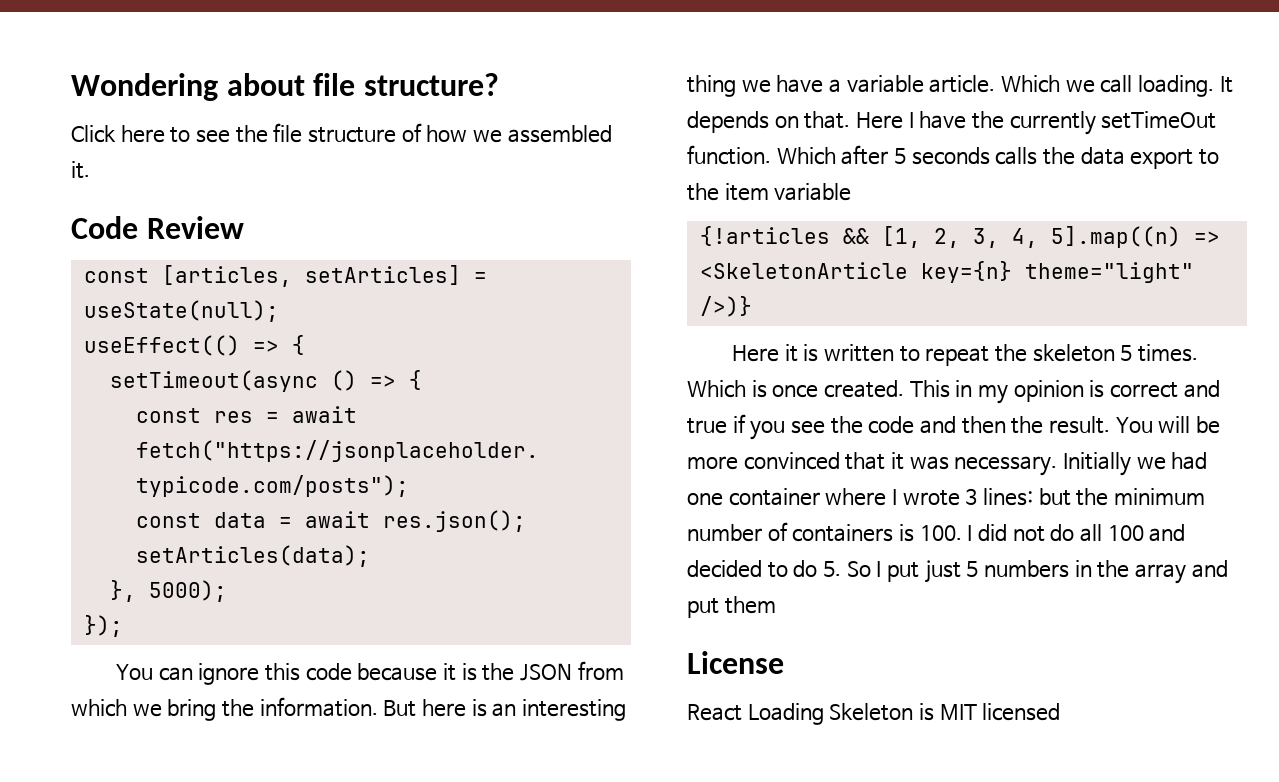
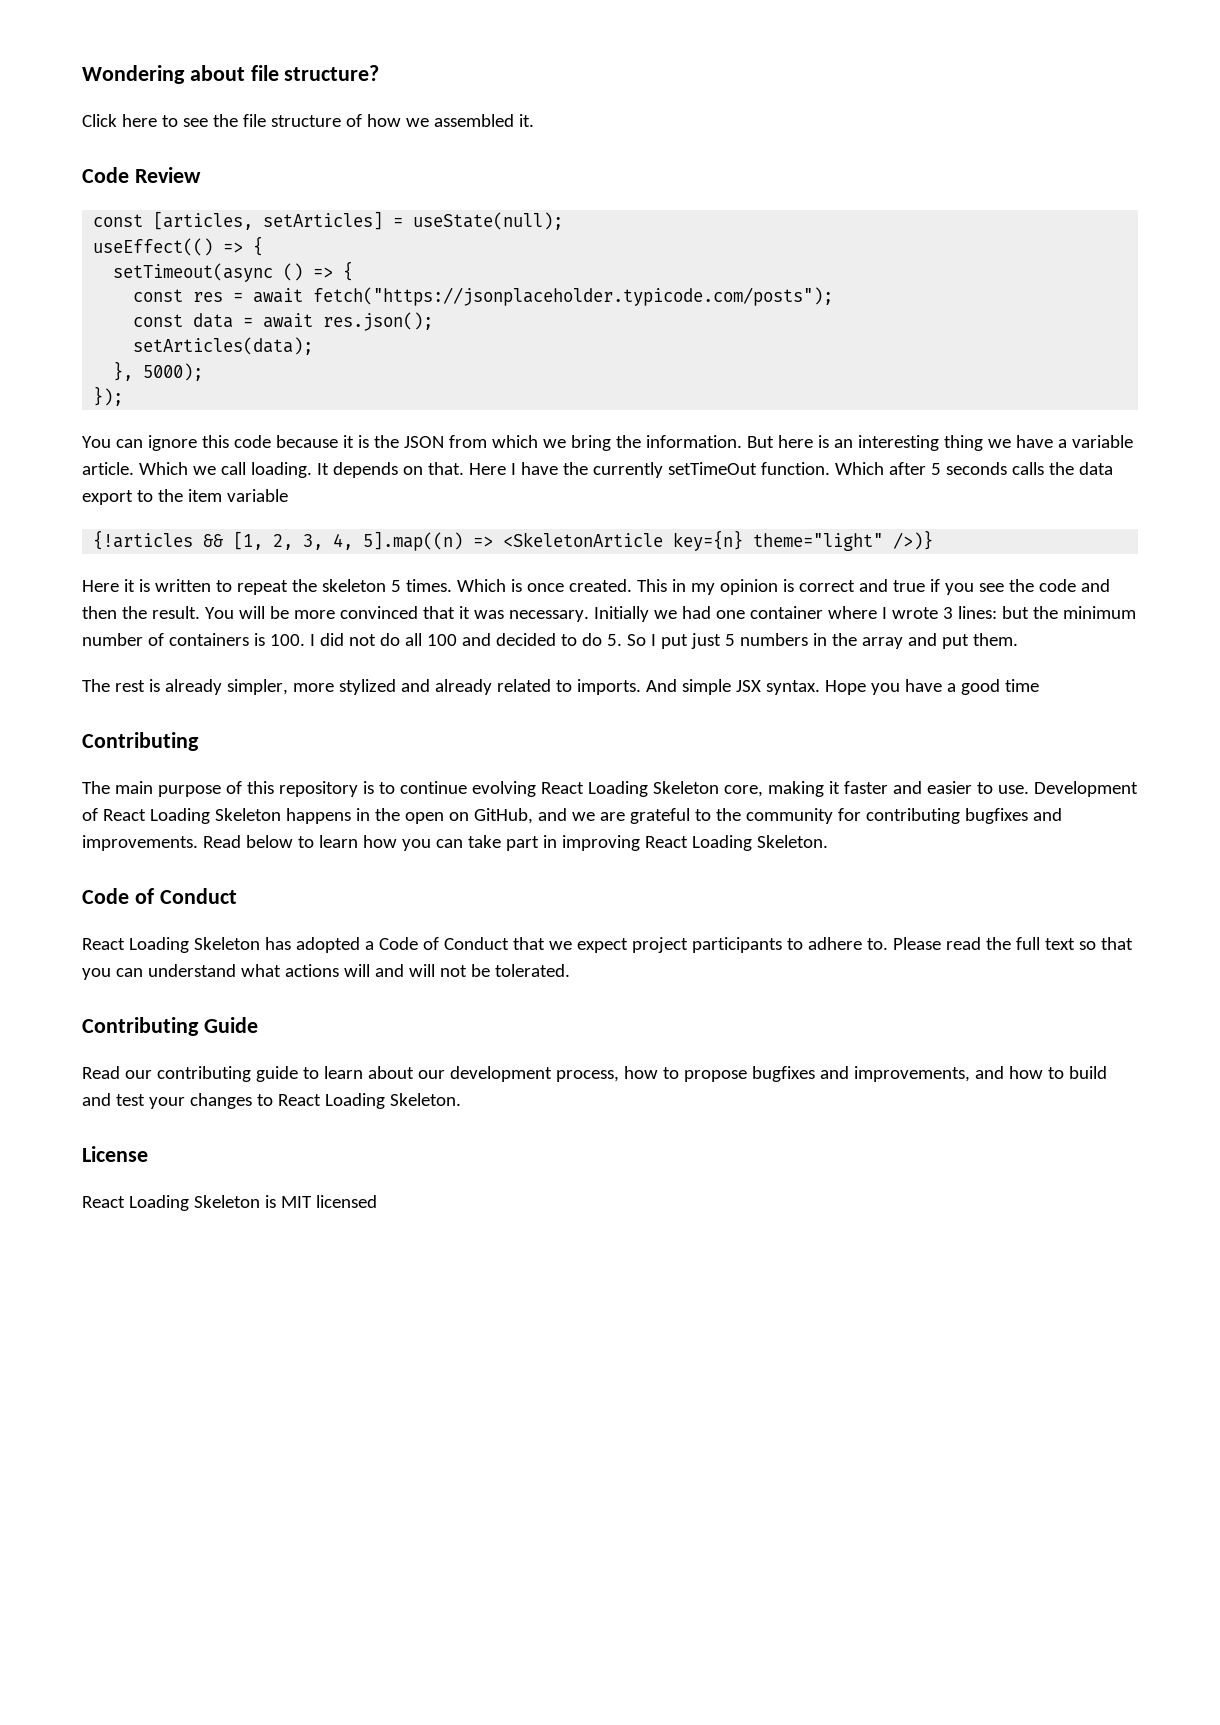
[724,596,776,614] them -> [972,633,1018,646] [82,679,1039,695] [82,732,199,751] [82,781,1138,797] [82,808,1062,824] [82,835,828,851] [82,888,237,904] [82,937,1133,953] [82,964,570,980] [82,1017,258,1036] [82,1066,1107,1082] [82,1093,461,1109] them. // The rest is already simpler, more stylized and already related to imports. And simple JSX syntax. Hope you have a good time // Contributing // The main purpose of this repository is to continue evolving React Loading Skeleton core, making it faster and easier to use. Development of React Loading Skeleton happens in the open on GitHub, and we are grateful to the community for contributing bugfixes and improvements. Read below to learn how you can take part in improving React Loading Skeleton. // Code of Conduct // React Loading Skeleton has adopted a Code of Conduct that we expect project participants to adhere to. Please read the full text so that you can understand what actions will and will not be tolerated. // Contributing Guide // Read our contributing guide to learn about our development process, how to propose bugfixes and improvements, and how to build and test your changes to React Loading Skeleton.

